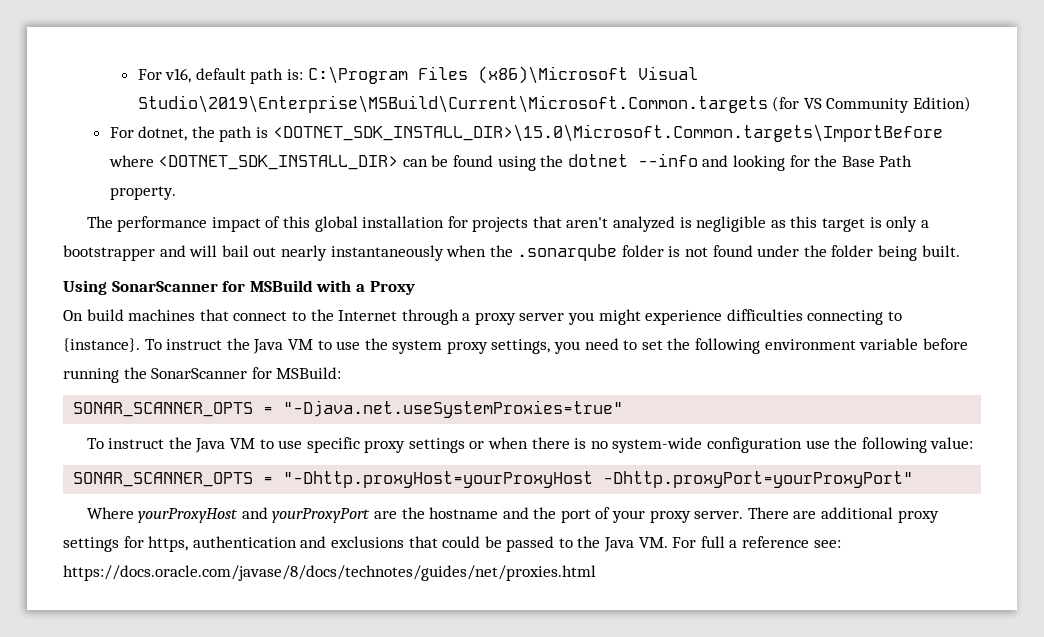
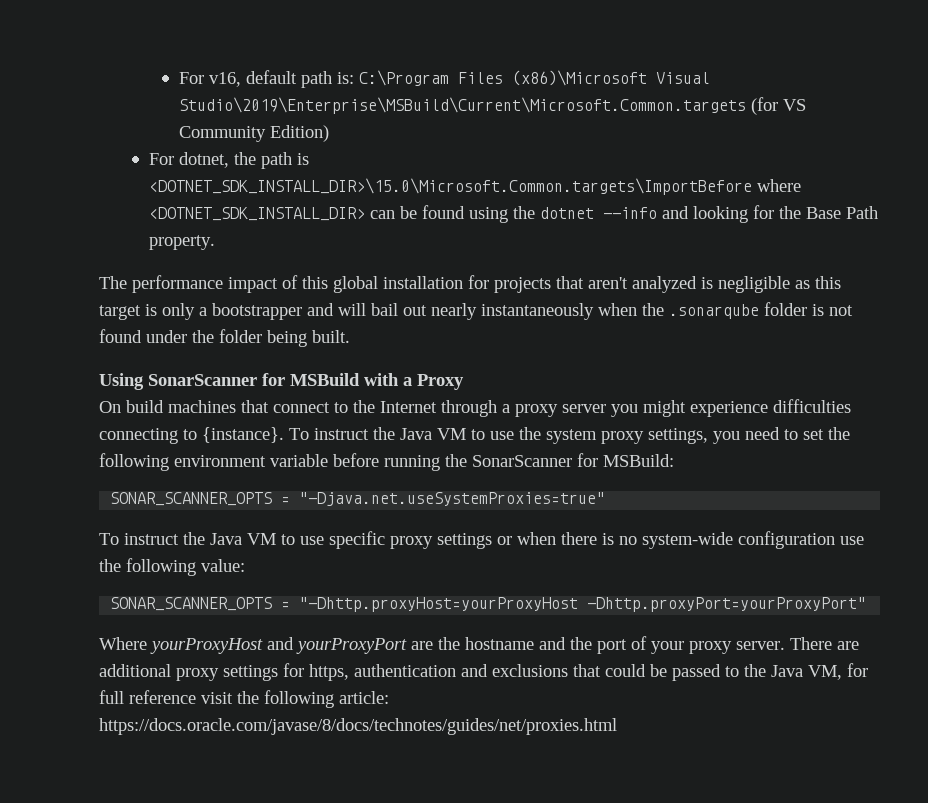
[638,536,841,548] VM. For full a reference see: -> [808,663,868,680] [99,690,389,708] VM, for full reference visit the following article:

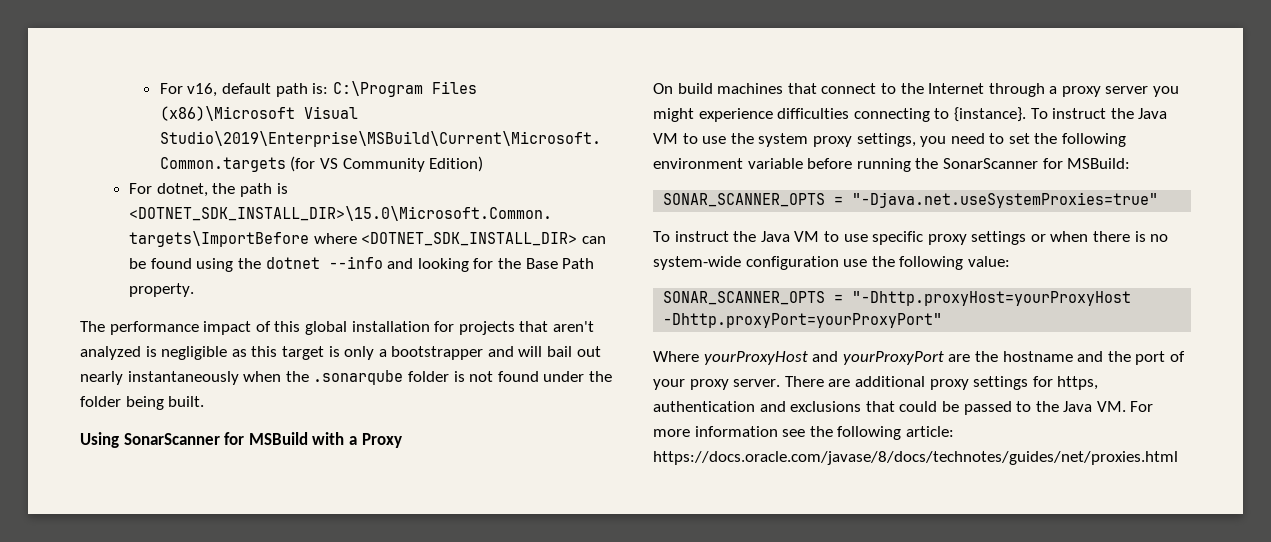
[808,663,868,680] [99,690,233,704] VM, for full reference visit -> [1096,401,1154,412] [653,426,806,437] VM. For more information see

